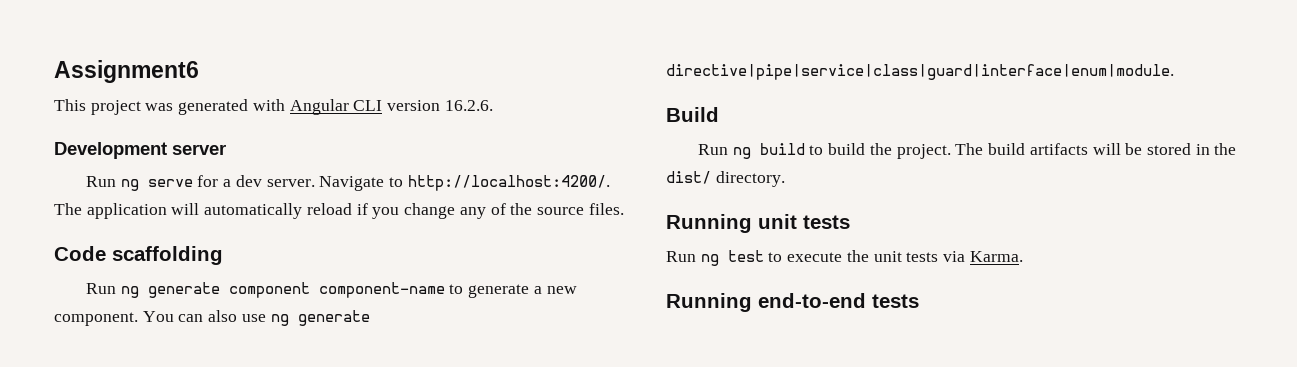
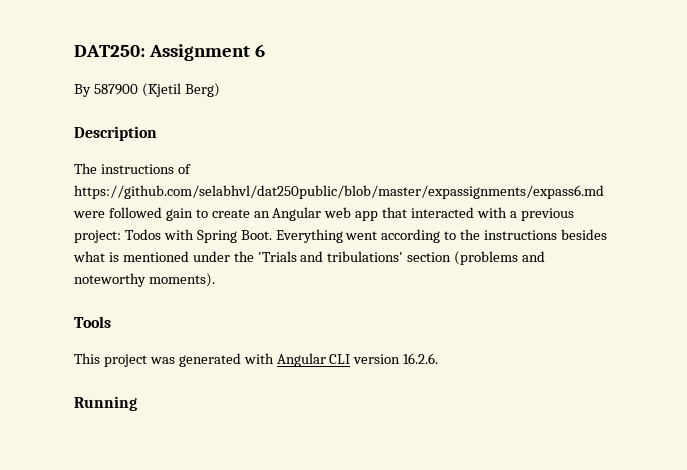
[54,60,199,83] Assignment6 -> [74,44,265,61] [74,83,220,97] [74,126,157,141] [74,163,191,174] [74,185,604,199] [73,207,574,221] [74,229,608,243] [73,251,546,265] [74,273,215,287] [74,316,111,328] DAT250: Assignment 6 // By 587900 (Kjetil Berg) // Description // The instructions of https://github.com/selabhvl/dat250public/blob/master/expassignments/expass6.md were followed gain to create an Angular web app that interacted with a previous project: Todos with Spring Boot. Everything went according to the instructions besides what is mentioned under the 'Trials and tribulations' section (problems and noteworthy moments). // Tools
[54,142,226,159] [85,175,610,191] [54,203,624,219] [54,246,223,265] [85,282,577,298] [54,310,370,326] [666,64,1174,80] [666,107,719,122] [697,143,1237,159] [666,171,785,187] [666,214,850,233] [666,250,1023,266] [666,293,919,312] Development server // Run ng serve for a dev server. Navigate to http://localhost:4200/. The application will automatically reload if you change any of the source files. // Code scaffolding // Run ng generate component component-name to generate a new component. You can also use ng generate directive|pipe|service|class|guard|interface|enum|module. // Build // Run ng build to build the project. The build artifacts will be stored in the dist/ directory. // Running unit tests // Run ng test to execute the unit tests via Karma. // Running end-to-end tests -> [74,396,137,411] Running

